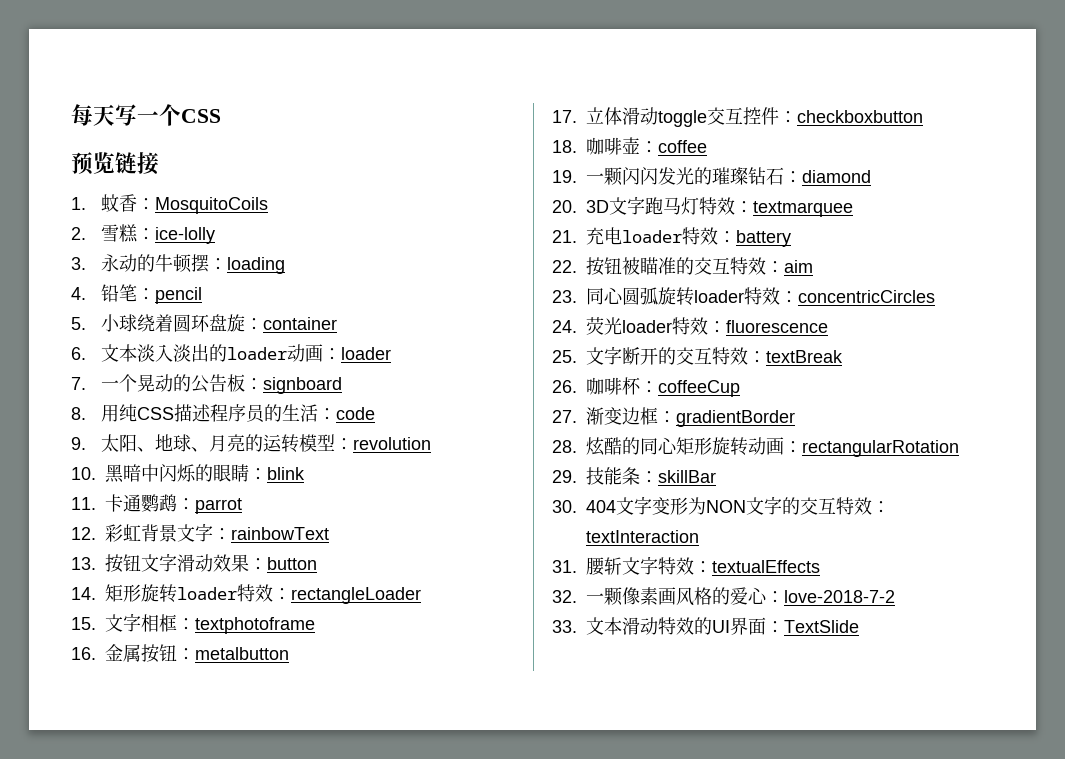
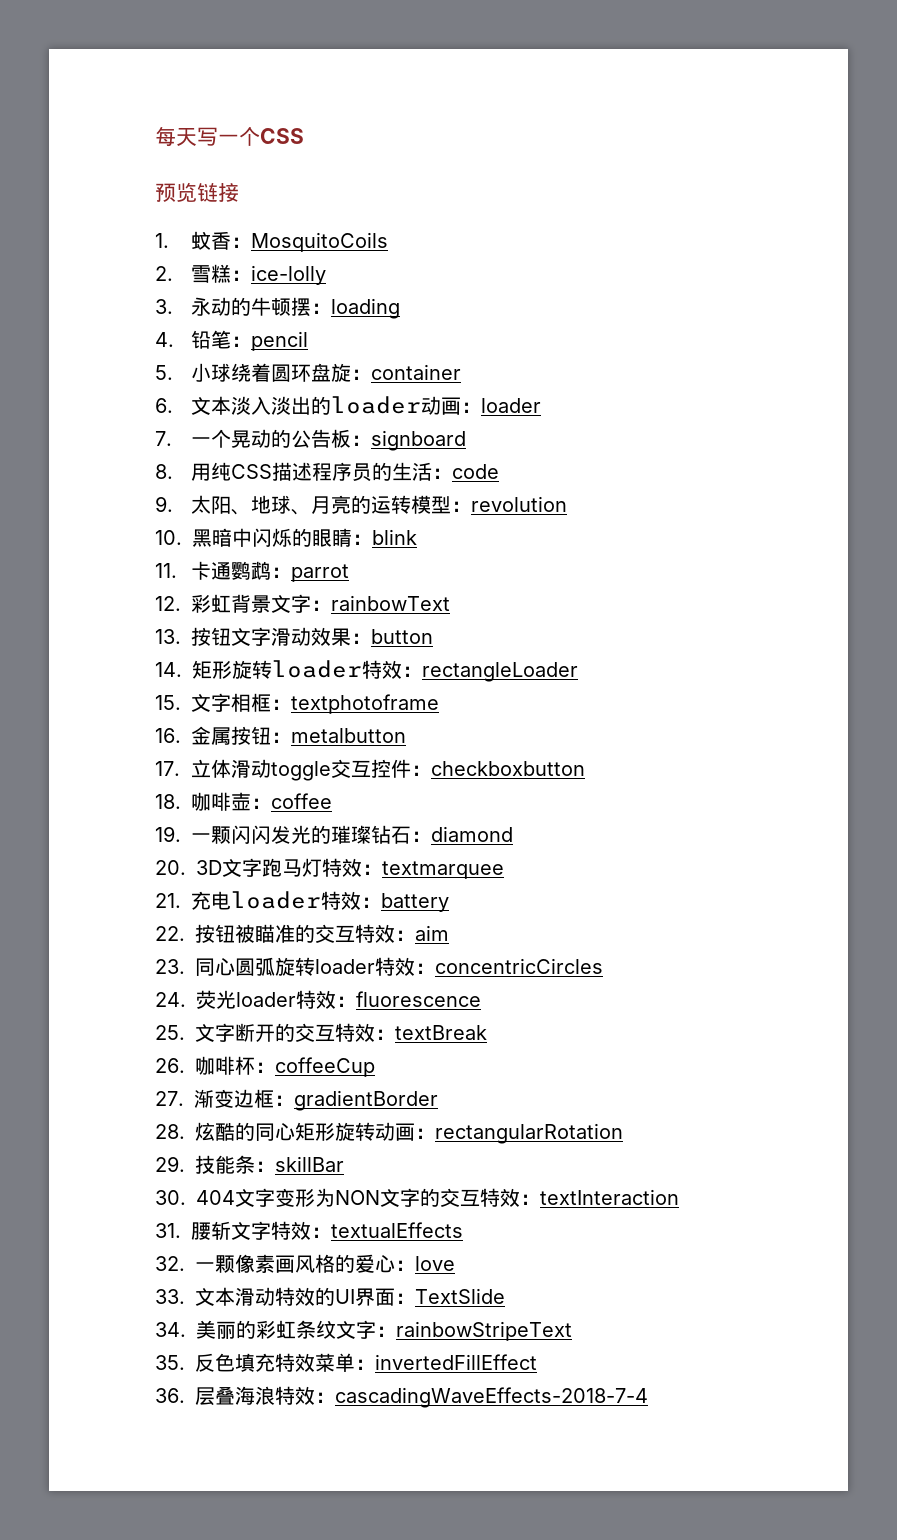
[784,590,895,603] love-2018-7-2 -> [415,1256,455,1271] love
(859, 626) none -> [155,1320,572,1341] [155,1353,537,1372] [155,1386,648,1408] // 34.美丽的彩虹条纹文字：rainbowStripeText // 35.反色填充特效菜单：invertedFillEffect // 36.层叠海浪特效：cascadingWaveEffects-2018-7-4

